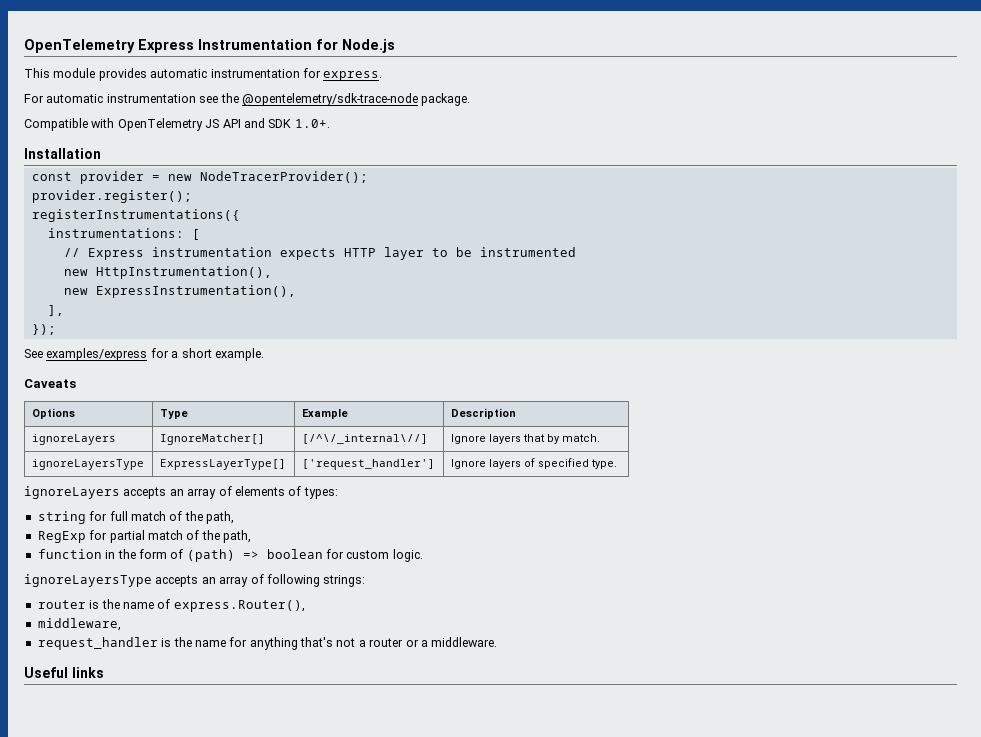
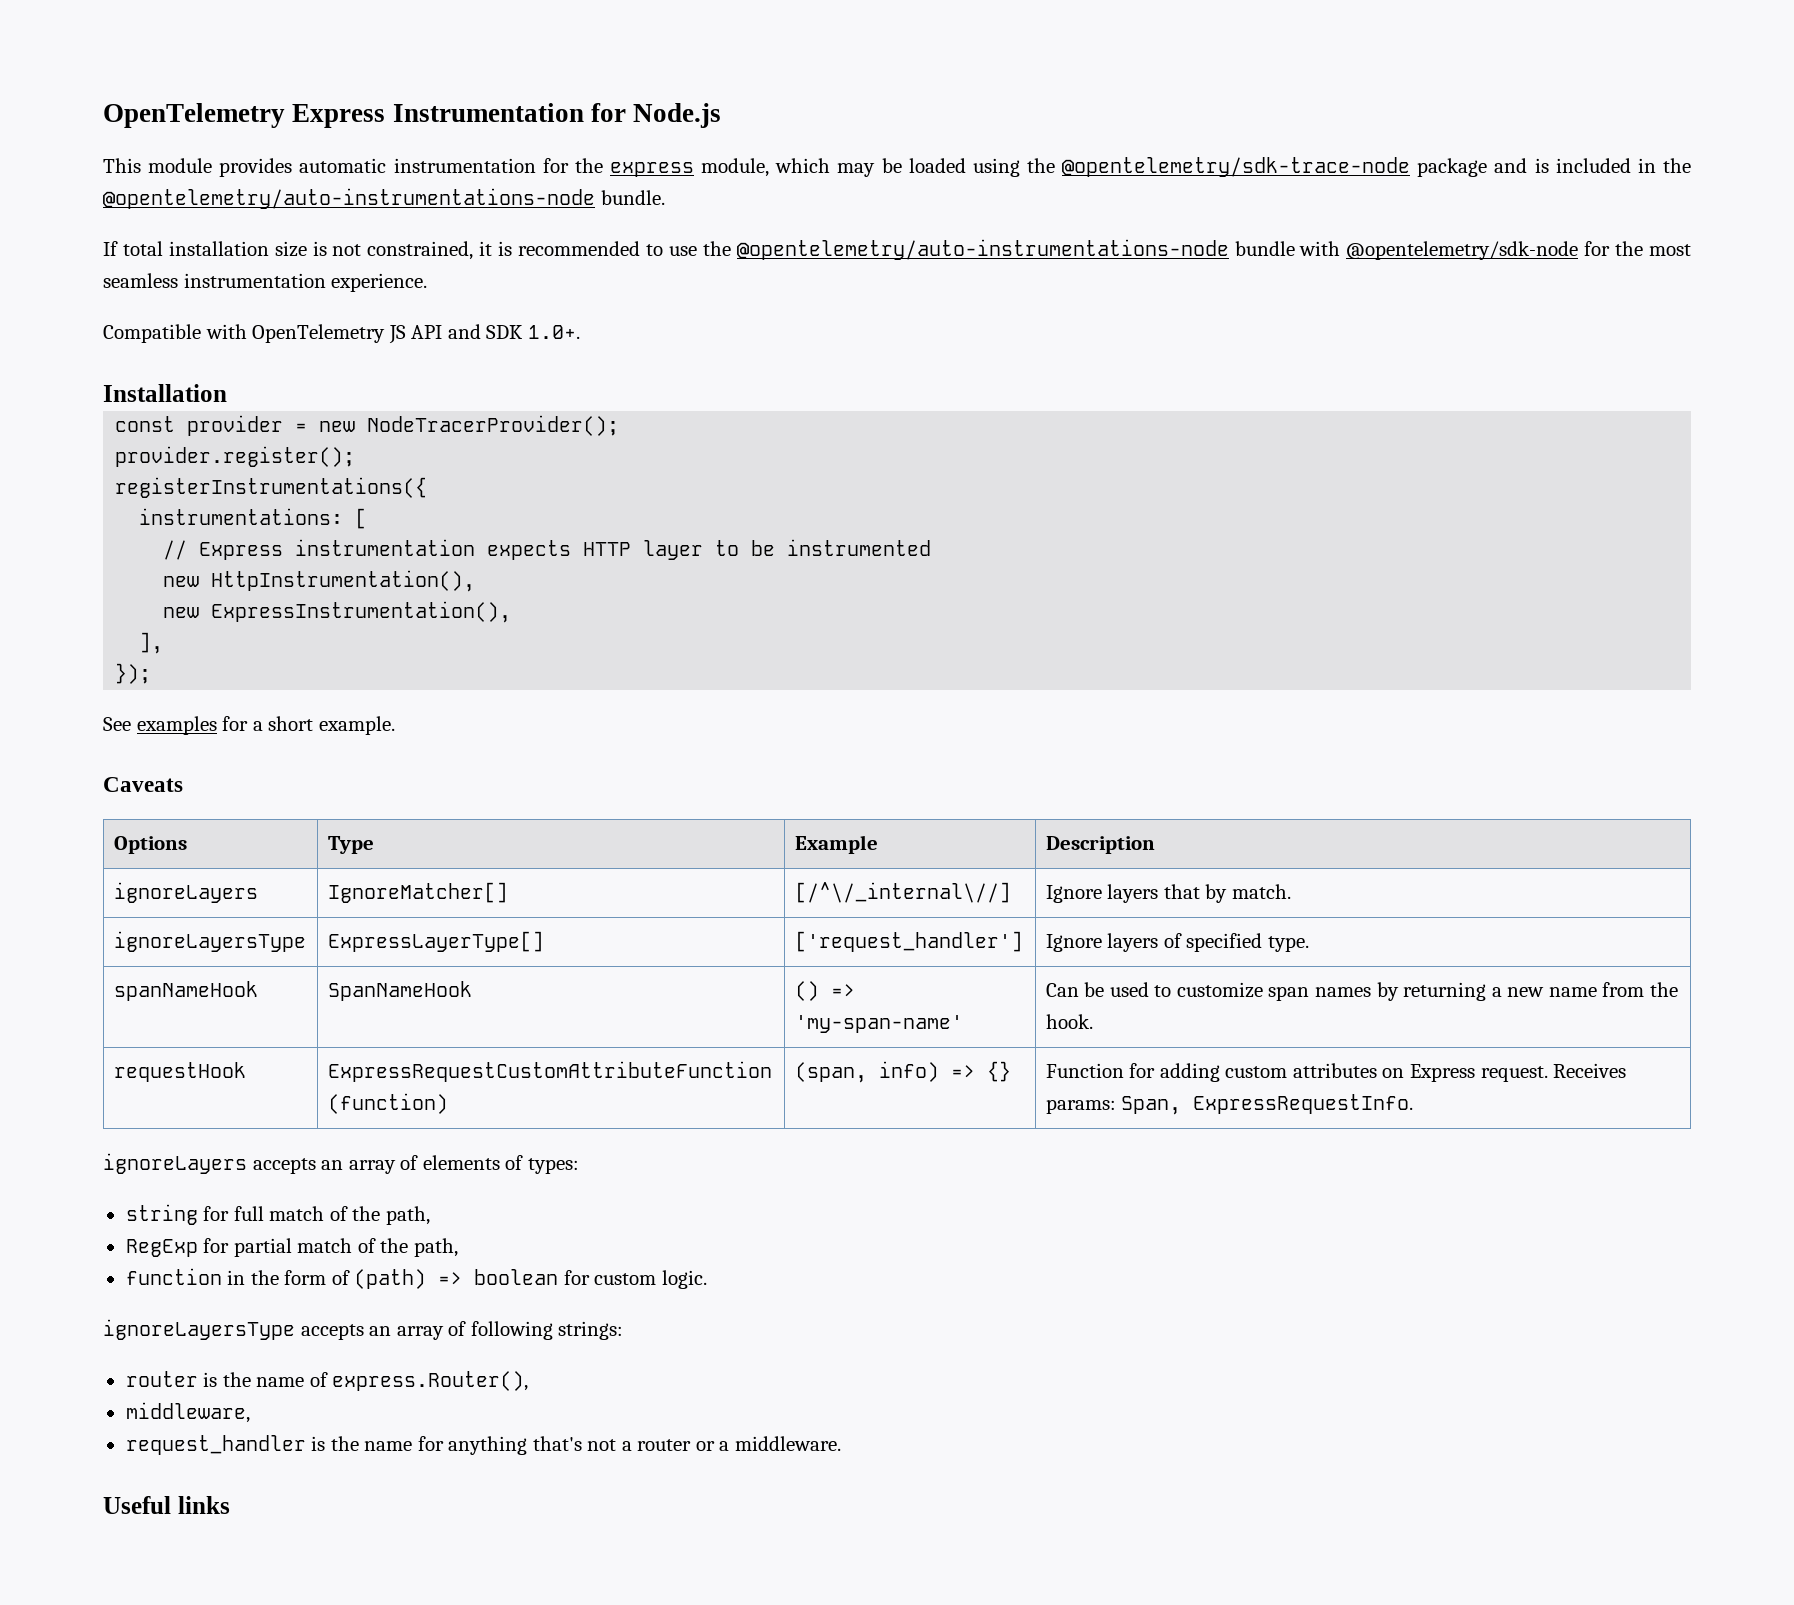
[323,71,383,81] [24,93,471,106] express. // For automatic instrumentation see the @opentelemetry/sdk-trace-node package. -> [574,157,1691,177] [103,188,665,209] [103,239,1691,260] [103,273,428,292] the express module, which may be loaded using the @opentelemetry/sdk-trace-node package and is included in the @opentelemetry/auto-instrumentations-node bundle. // If total installation size is not constrained, it is recommended to use the @opentelemetry/auto-instrumentations-node bundle with @opentelemetry/sdk-node for the most seamless instrumentation experience.
[46,348,148,361] examples/express -> [136,716,217,735] examples
(617, 464) none -> [113,981,258,1001] [327,981,472,1001] [794,981,855,1001] [794,1015,963,1033] [1045,982,1678,1001] [1045,1014,1093,1029] [113,1062,246,1082] [327,1061,772,1082] [327,1093,448,1114] [794,1061,1011,1083] [1045,1063,1627,1082] [1045,1094,1414,1115] // spanNameHook | SpanNameHook | () => 'my-span-name' | Can be used to customize span names by returning a new name from the hook. // requestHook | ExpressRequestCustomAttributeFunction (function) | (span, info) => {} | Function for adding custom attributes on Express request. Receives params: Span, ExpressRequestInfo.

